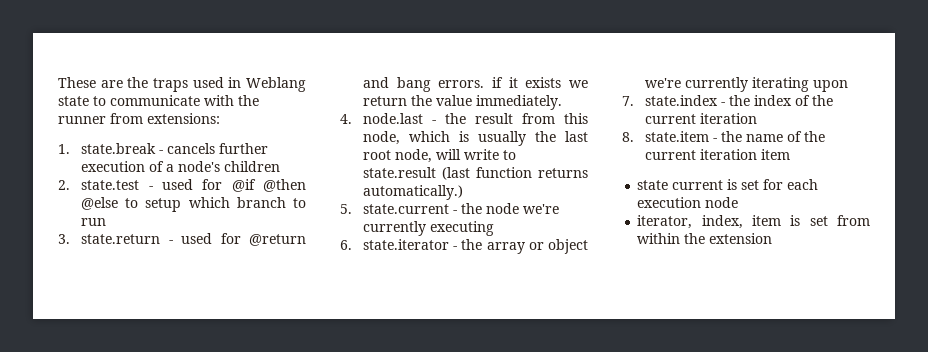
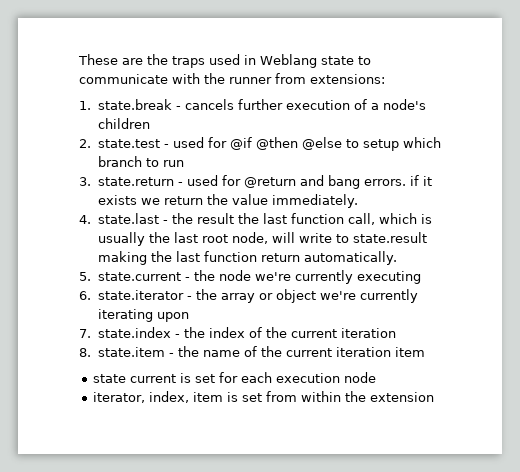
[363,113,424,124] node.last -> [97,213,159,224] state.last
[522,113,588,124] [363,131,401,145] from this node, -> [237,213,375,225] the last function call,
[442,167,588,180] [363,185,464,200] (last function returns automatically.) -> [97,251,398,265] making the last function return automatically.

